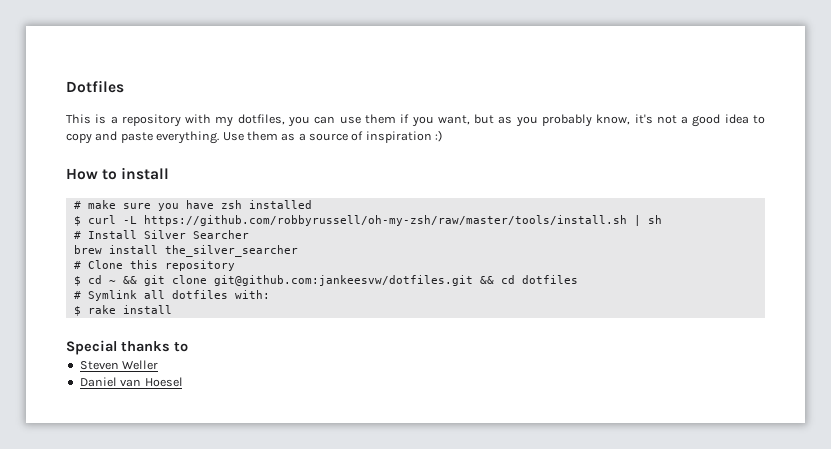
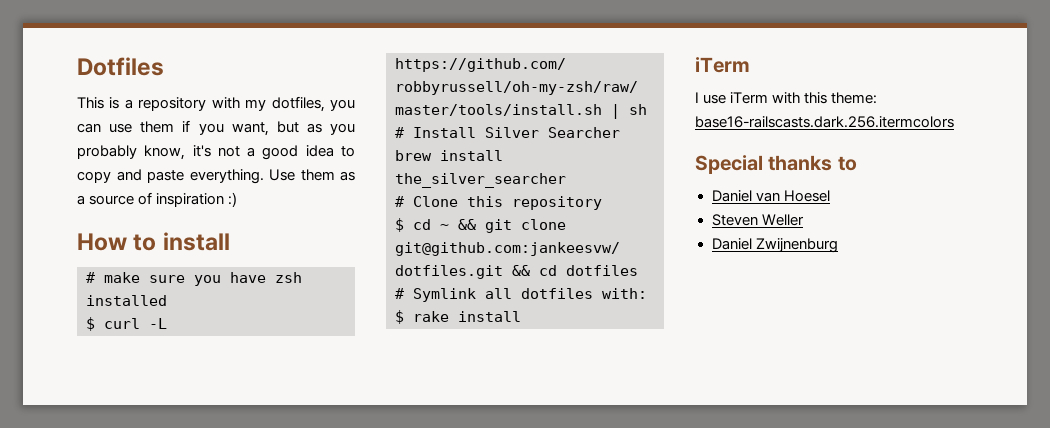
(172, 309) none -> [695,57,750,73] [695,92,878,104] [695,116,954,128] // iTerm // I use iTerm with this theme: base16-railscasts.dark.256.itermcolors
(188, 347) none -> [711,190,830,202] // Daniel van Hoesel
[120,377,183,387] van Hoesel -> [755,238,838,253] Zwijnenburg

